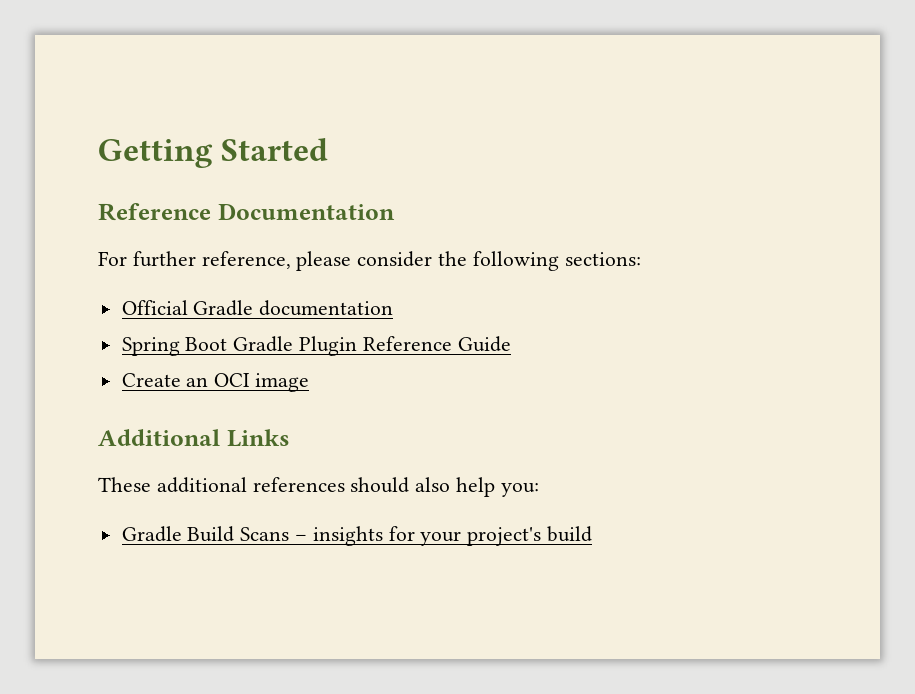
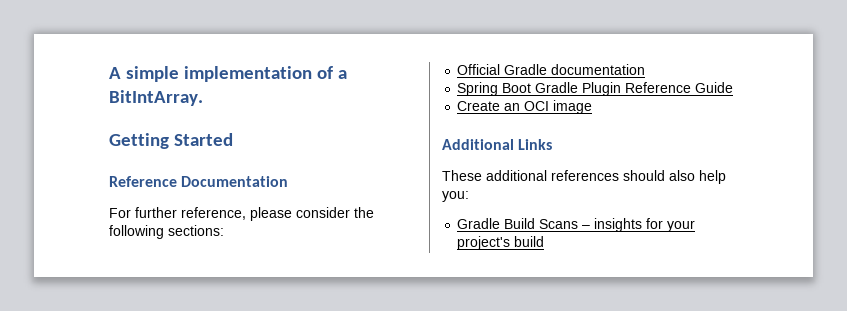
(98, 153) none -> [109,66,347,82] [109,90,203,106] A simple implementation of a BitIntArray. //

